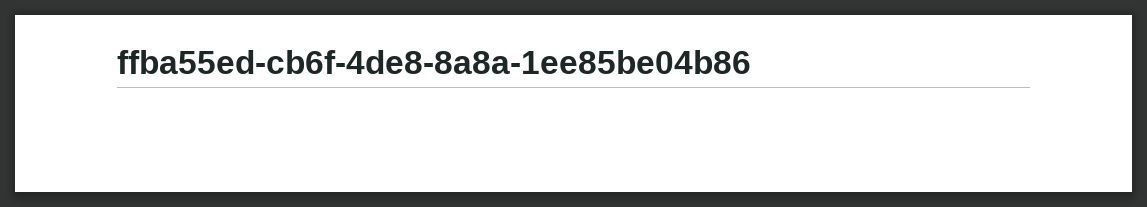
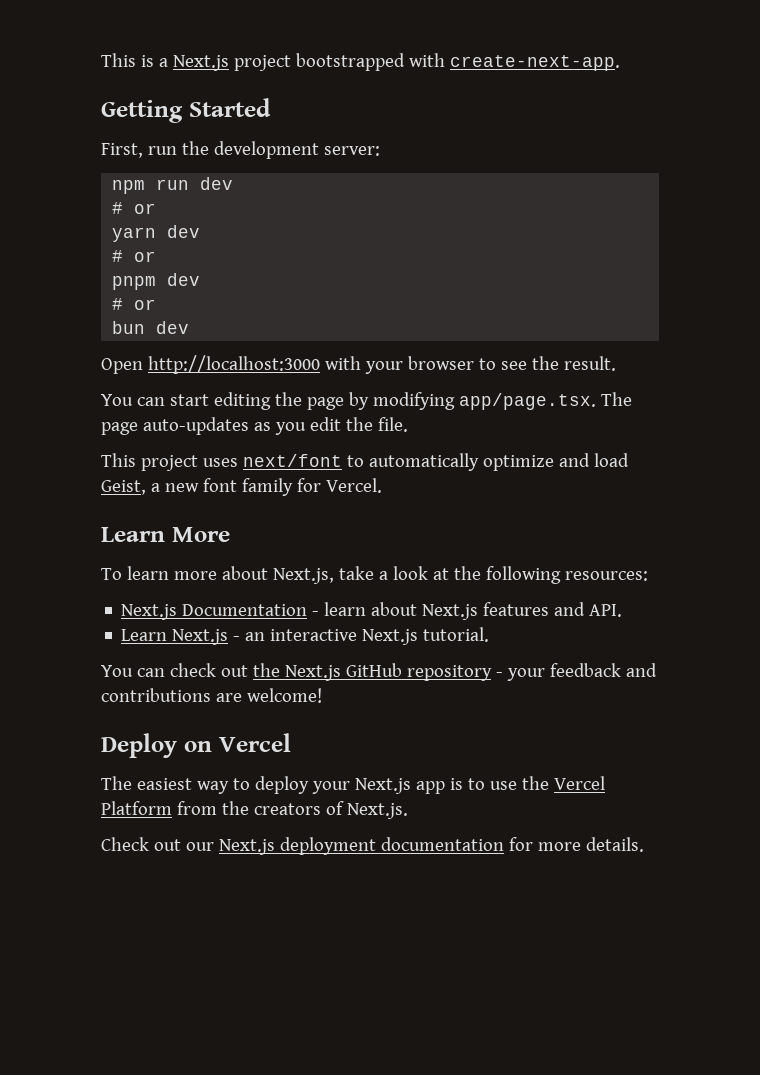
[117,50,751,74] ffba55ed-cb6f-4de8-8a8a-1ee85be04b86 -> [101,53,620,71] [101,98,271,123] [101,141,380,159] [112,177,234,194] [112,202,157,214] [112,225,201,242] [112,250,157,262] [112,273,201,290] [112,298,157,310] [112,321,190,334] [101,355,616,374] [101,392,632,410] [101,417,408,435] [101,453,629,471] [101,478,382,496] [101,527,230,542] [101,566,648,584] [121,602,623,620] [121,627,490,645] [101,663,657,681] [101,688,322,703] [101,733,291,758] [101,776,605,794] [101,801,408,819] [101,837,644,855] This is a Next.js project bootstrapped with create-next-app. // Getting Started // First, run the development server: // npm run dev // # or // yarn dev // # or // pnpm dev // # or // bun dev // Open http://localhost:3000 with your browser to see the result. // You can start editing the page by modifying app/page.tsx. The page auto-updates as you edit the file. // This project uses next/font to automatically optimize and load Geist, a new font family for Vercel. // Learn More // To learn more about Next.js, take a look at the following resources: // Next.js Documentation - learn about Next.js features and API. // Learn Next.js - an interactive Next.js tutorial. // You can check out the Next.js GitHub repository - your feedback and contributions are welcome! // Deploy on Vercel // The easiest way to deploy your Next.js app is to use the Vercel Platform from the creators of Next.js. // Check out our Next.js deployment documentation for more details.

